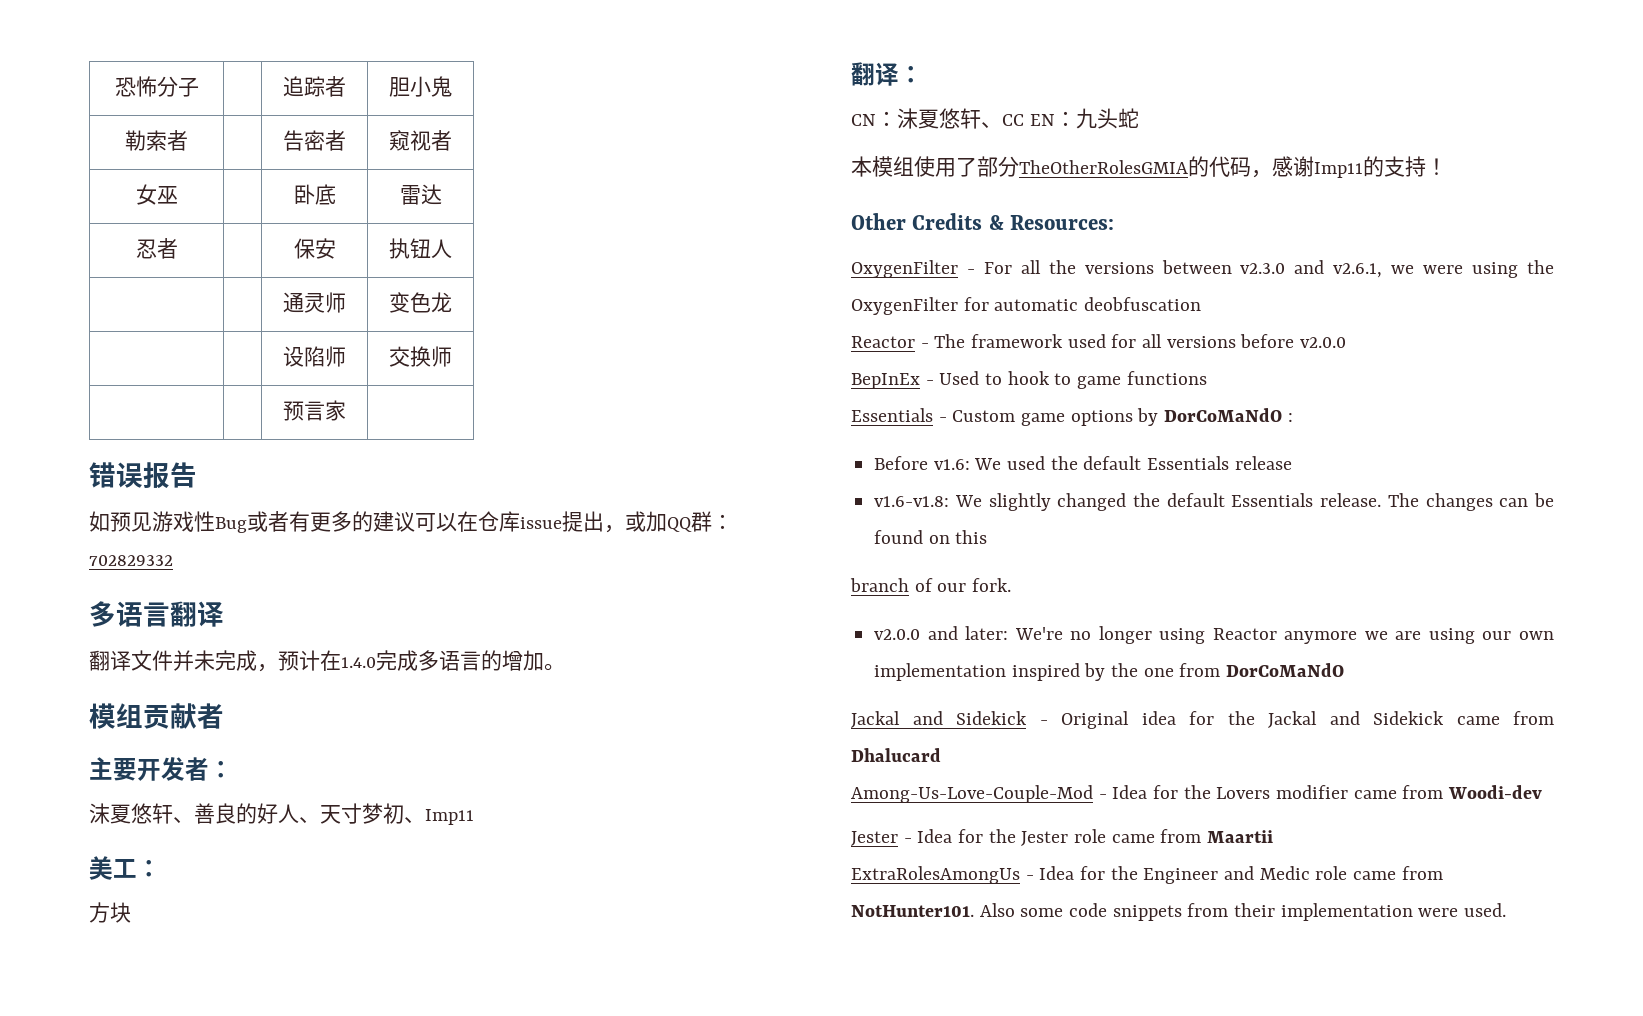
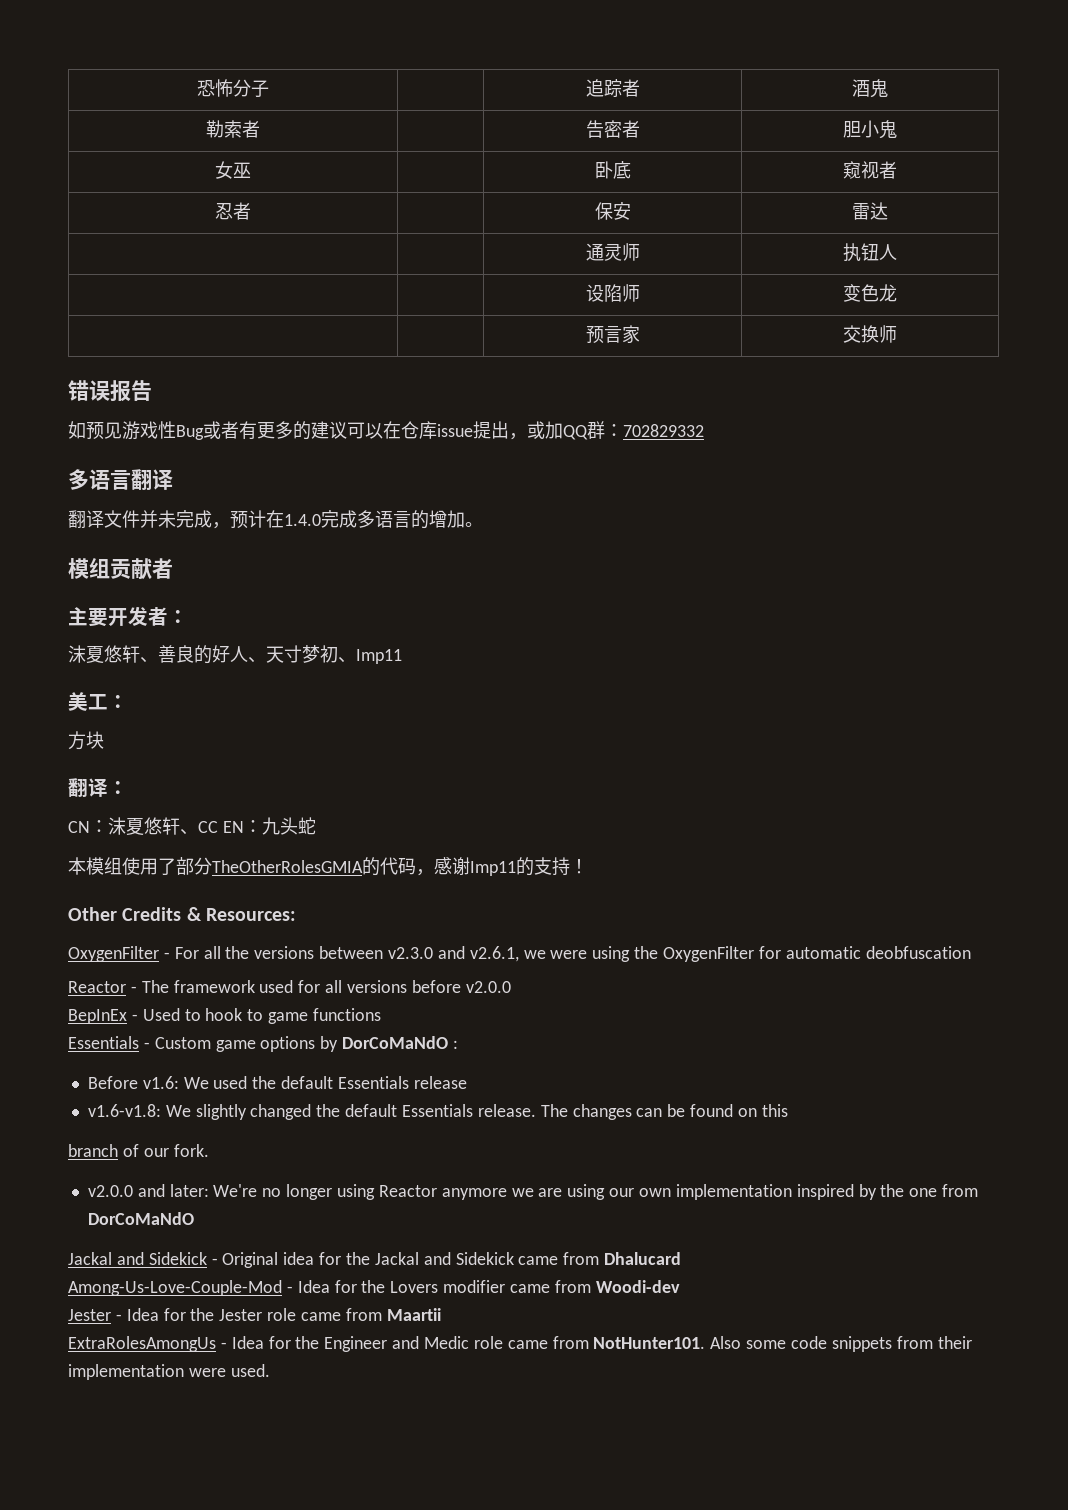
[389,76,431,97] 胆小 -> [852,79,870,97] 酒
[389,130,452,151] 窥视者 -> [843,120,897,139] 胆小鬼
[399,184,442,205] 雷达 -> [843,161,897,179] 窥视者
(336, 248) none -> [852,202,888,220] [585,243,640,261] | 雷达 // | | 通灵师
[283,292,325,313] 通灵 -> [585,284,622,302] 设陷
[283,346,346,367] 设陷师 -> [585,325,640,344] 预言家
[283,400,346,421] // | | 预言家 | -> (897, 334) none

